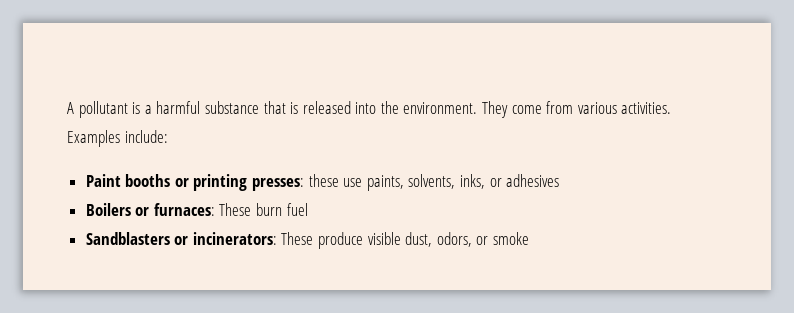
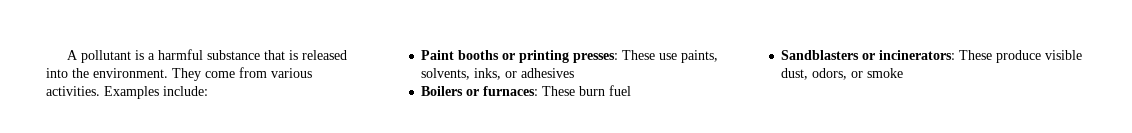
[308,174,339,187] these -> [622,50,656,60] These

